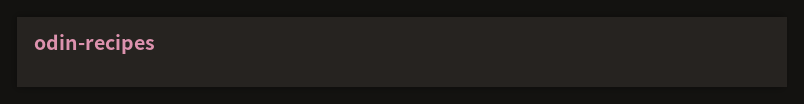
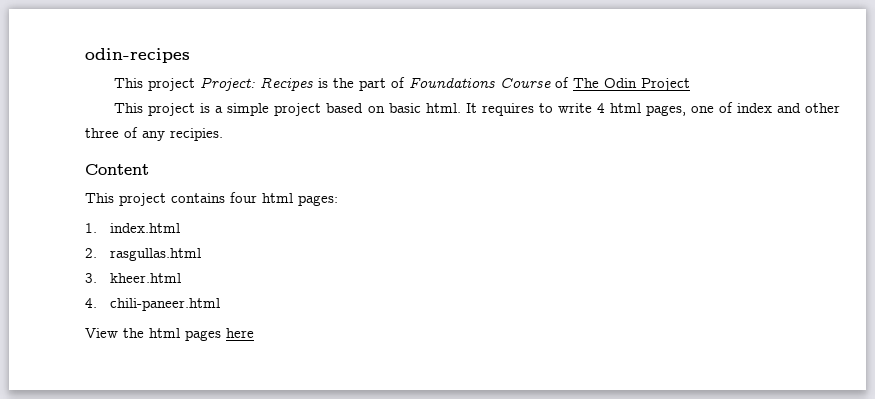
(155, 44) none -> [114,77,691,91] [114,102,841,116] [85,127,223,141] [85,164,149,175] [85,192,338,206] [85,223,180,233] [85,248,201,261] [85,273,181,283] [85,298,220,311] [85,328,254,341] // This project Project: Recipes is the part of Foundations Course of The Odin Project // This project is a simple project based on basic html. It requires to write 4 html pages, one of index and other three of any recipies. // Content // This project contains four html pages: // 1. index.html // 2. rasgullas.html // 3. kheer.html // 4. chili-paneer.html // View the html pages here

